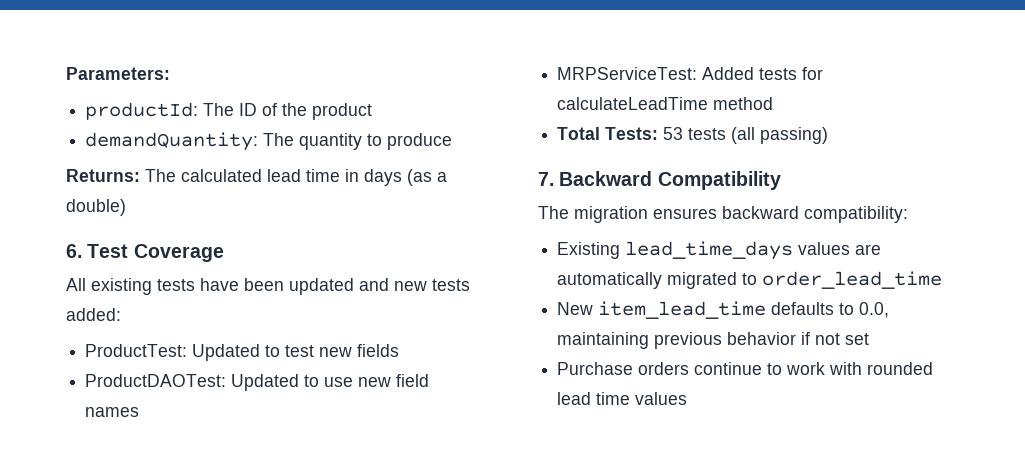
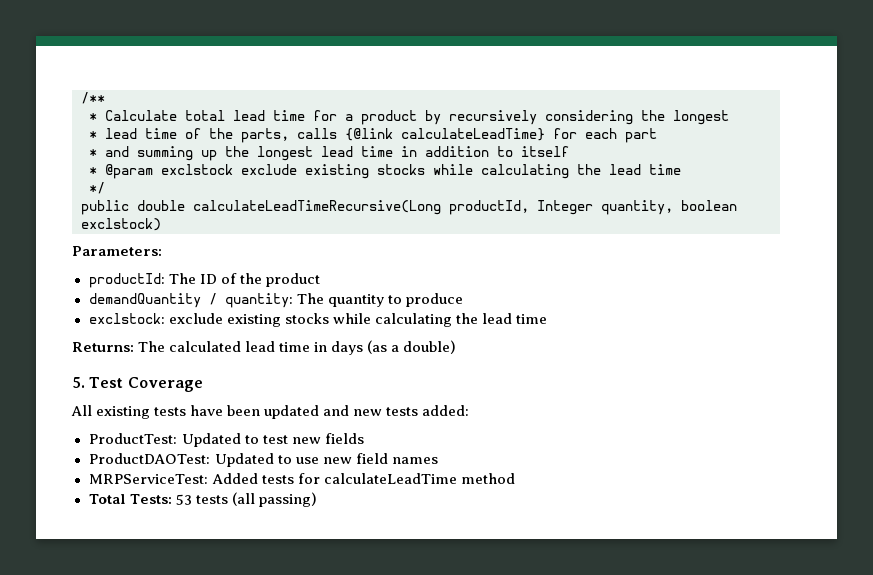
(66, 73) none -> [81,92,105,104] [89,110,729,125] [89,128,657,143] [89,146,569,161] [89,164,681,179] [89,182,105,194] [81,200,737,215] [81,218,161,231] /** // * Calculate total lead time for a product by recursively considering the longest // * lead time of the parts, calls {@link calculateLeadTime} for each part // * and summing up the longest lead time in addition to itself // * @param exclstock exclude existing stocks while calculating the lead time // */ // public double calculateLeadTimeRecursive(Long productId, Integer quantity, boolean exclstock) //
[85,132,259,151] demandQuantity: -> [88,293,293,308] demandQuantity / quantity:
(453, 141) none -> [88,313,547,327] // exclstock: exclude existing stocks while calculating the lead time
[66,244,82,258] 6. -> [72,377,85,388] 5.
[538,171,781,190] [538,206,908,223] [557,241,882,260] [557,271,943,289] [557,301,890,319] [557,332,870,349] [557,362,934,375] [557,392,688,405] // 7. Backward Compatibility // The migration ensures backward compatibility: // Existing lead_time_days values are automatically migrated to order_lead_time // New item_lead_time defaults to 0.0, maintaining previous behavior if not set // Purchase orders continue to work with rounded lead time values -> (317, 499) none

